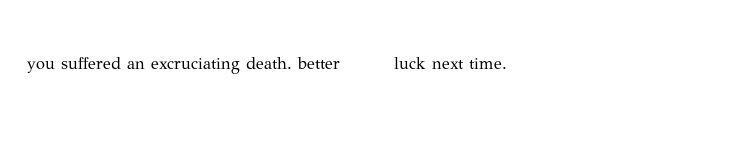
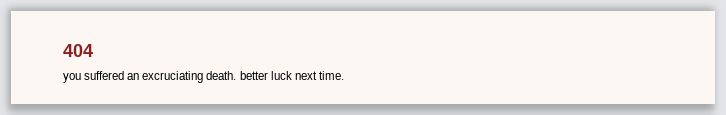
(27, 67) none -> [63,44,93,57] 404 //

